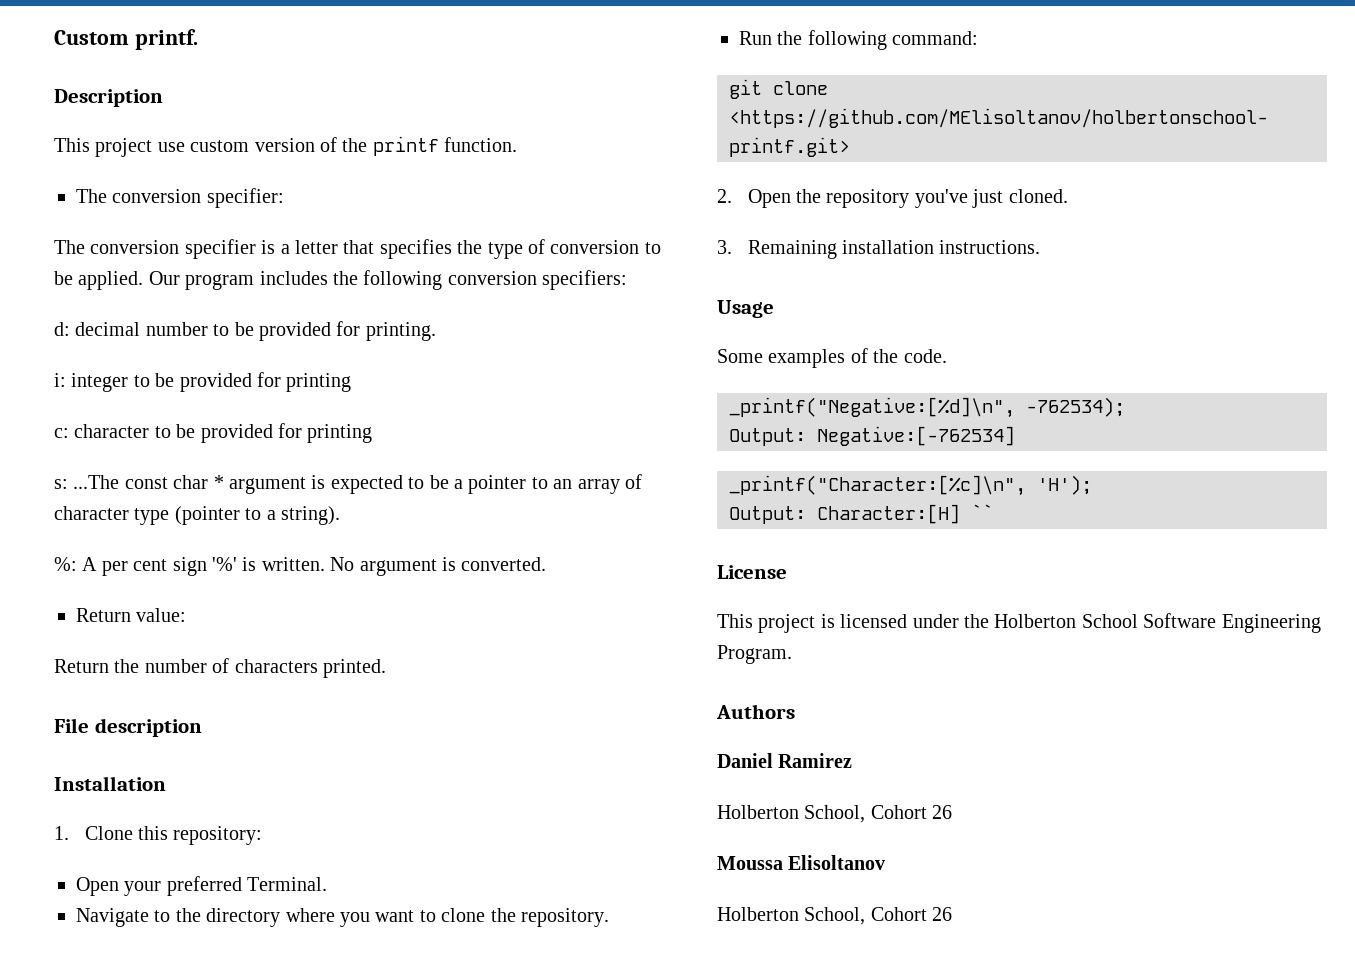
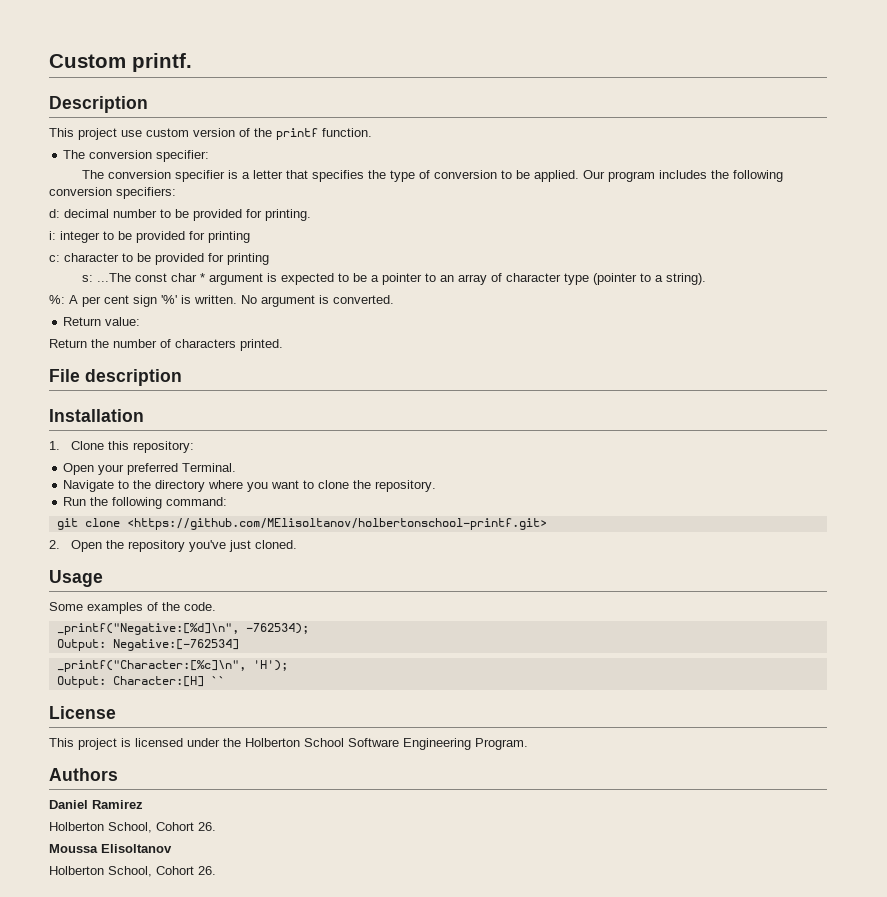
[717,240,1041,259] // 3. Remaining installation instructions. -> (297, 544) none
[932,805,953,819] 26 -> [198,822,216,831] 26.
[932,907,953,921] 26 -> [198,866,216,875] 26.

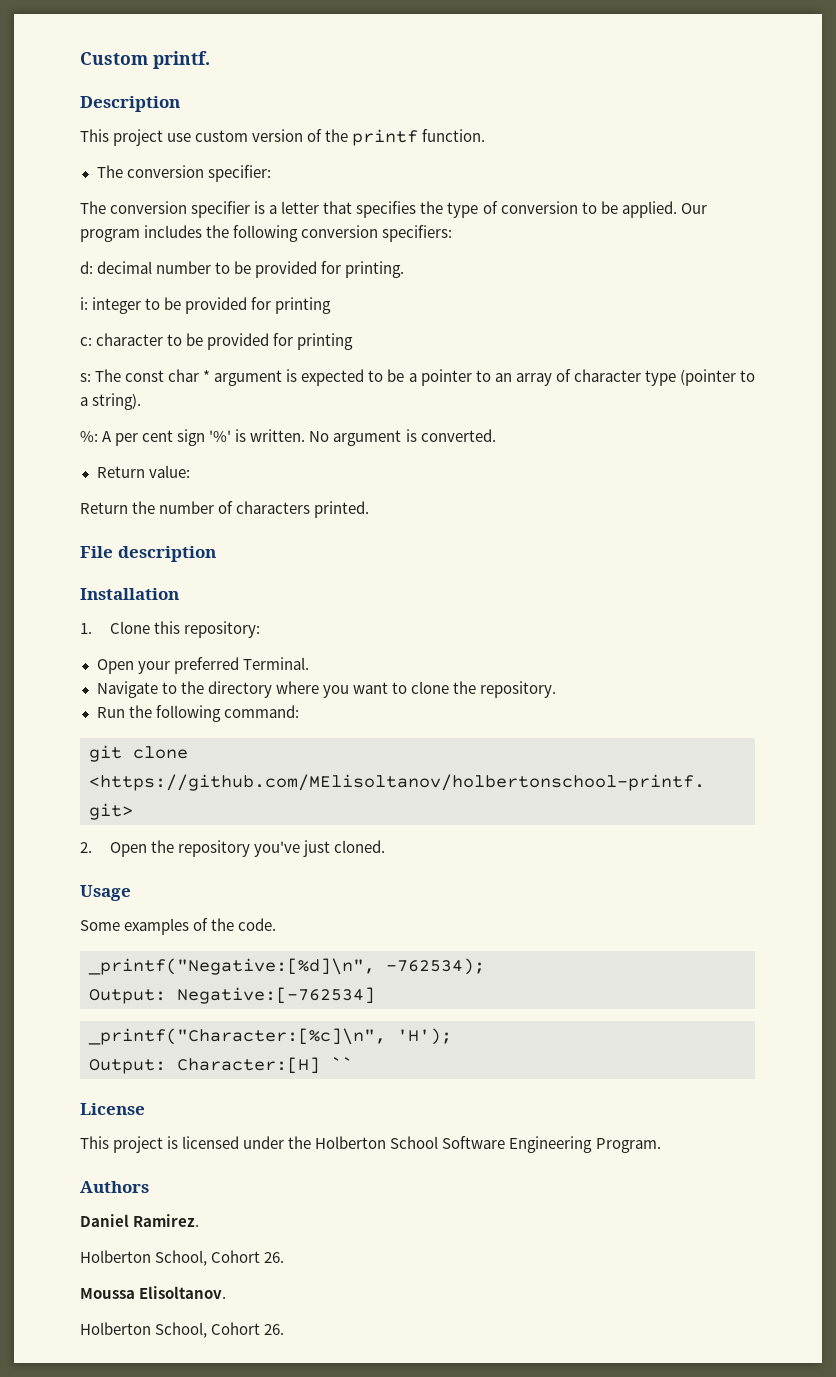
[96,273,131,282] ...The -> [95,369,122,382] The
[92,800,143,809] Ramirez -> [133,1214,200,1227] Ramirez.
[101,844,172,853] Elisoltanov -> [139,1286,227,1299] Elisoltanov.

